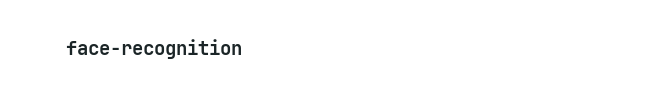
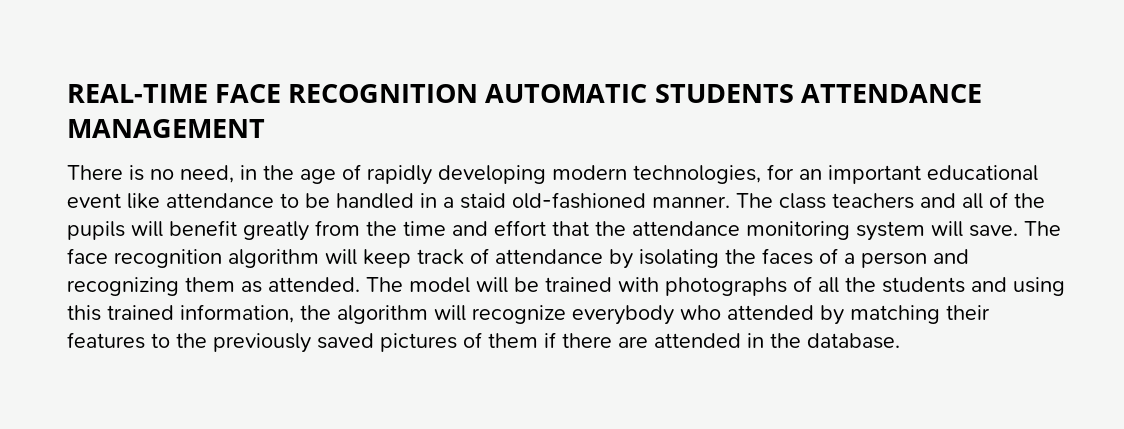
[66,39,242,59] face-recognition -> [67,84,982,103] [67,119,265,138] [67,164,1038,185] [67,192,1045,209] [67,220,1061,241] [67,248,969,269] [67,276,1065,296] [67,304,990,325] [67,332,900,353] REAL-TIME FACE RECOGNITION AUTOMATIC STUDENTS ATTENDANCE MANAGEMENT // There is no need, in the age of rapidly developing modern technologies, for an important educational event like attendance to be handled in a staid old-fashioned manner. The class teachers and all of the pupils will benefit greatly from the time and effort that the attendance monitoring system will save. The face recognition algorithm will keep track of attendance by isolating the faces of a person and recognizing them as attended. The model will be trained with photographs of all the students and using this trained information, the algorithm will recognize everybody who attended by matching their features to the previously saved pictures of them if there are attended in the database.

